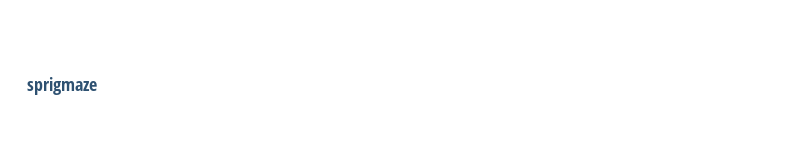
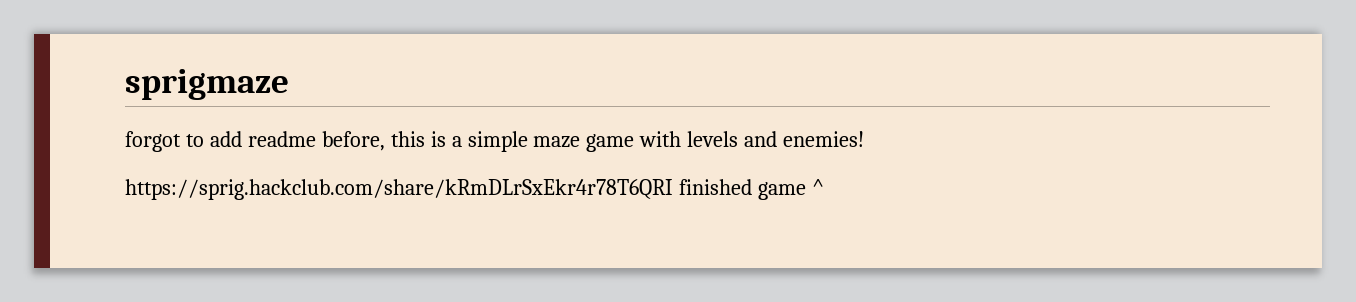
(97, 86) none -> [125,131,865,152] [125,179,824,200] // forgot to add readme before, this is a simple maze game with levels and enemies! // https://sprig.hackclub.com/share/kRmDLrSxEkr4r78T6QRI finished game ^

